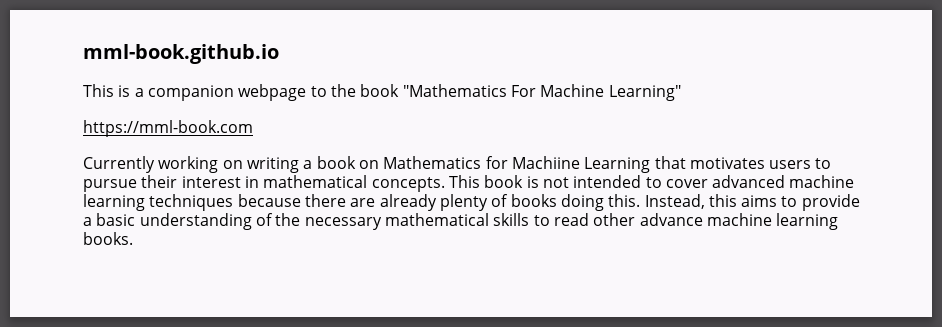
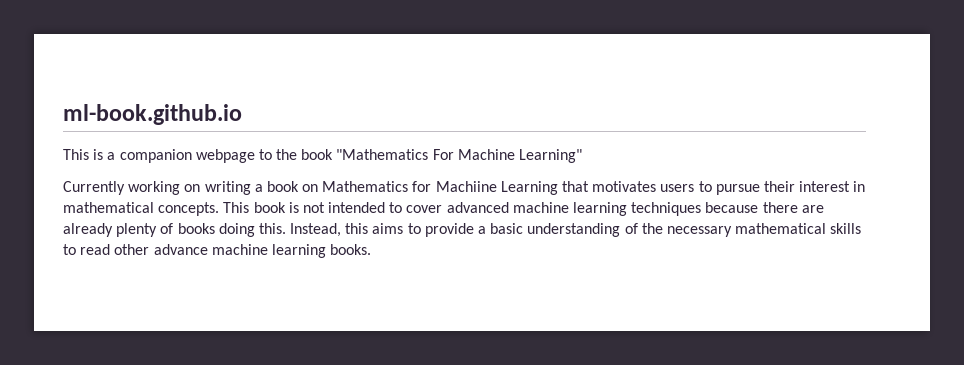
[83,44,279,64] mml-book.github.io -> [63,104,242,125] ml-book.github.io
[83,120,253,137] // https://mml-book.com -> (583, 156) none

